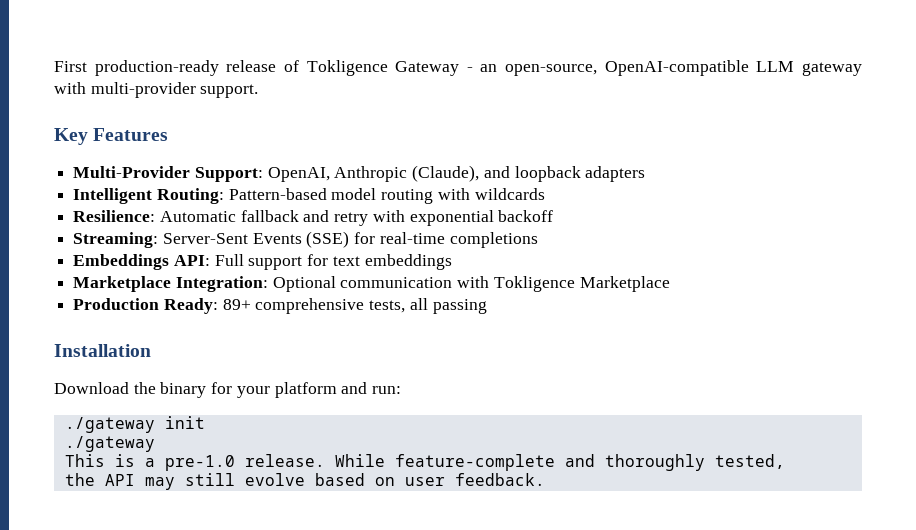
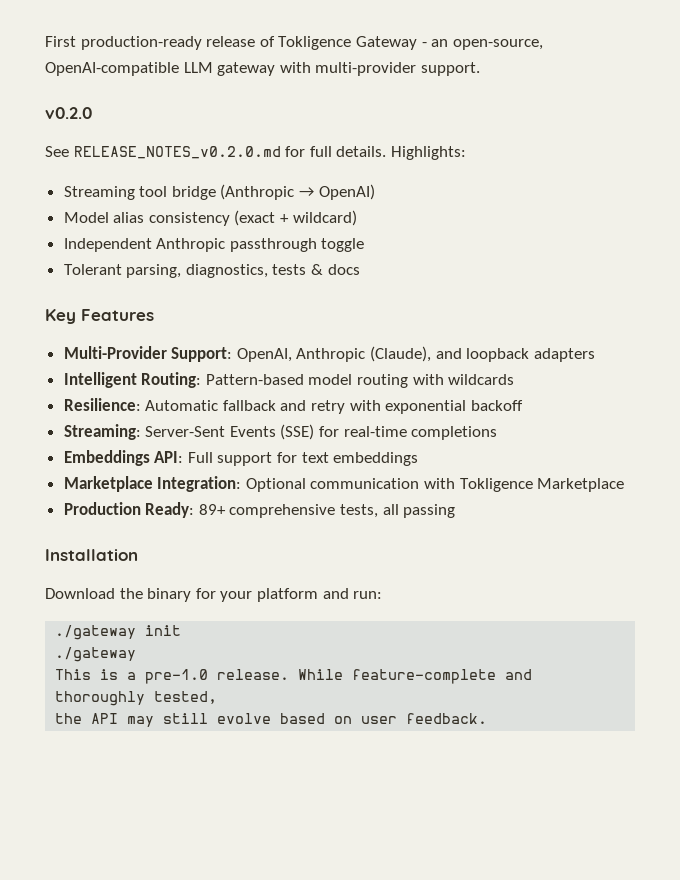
(259, 91) none -> [45,107,92,119] [45,146,466,160] [63,184,375,200] [63,210,357,226] [63,238,365,252] [63,264,360,278] // v0.2.0 // See RELEASE_NOTES_v0.2.0.md for full details. Highlights: // Streaming tool bridge (Anthropic → OpenAI) // Model alias consistency (exact + wildcard) // Independent Anthropic passthrough toggle // Tolerant parsing, diagnostics, tests & docs

